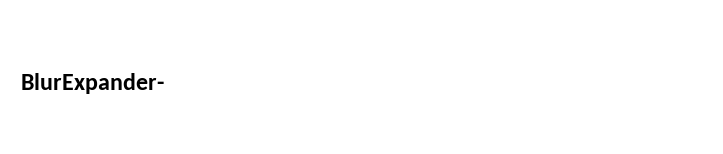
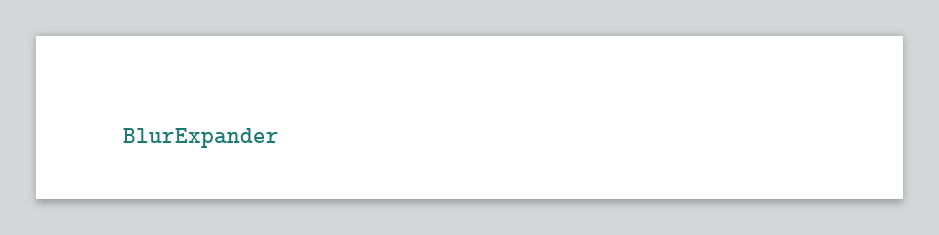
[21,73,164,94] BlurExpander- -> [123,128,279,148] BlurExpander

